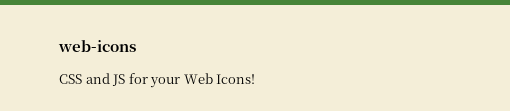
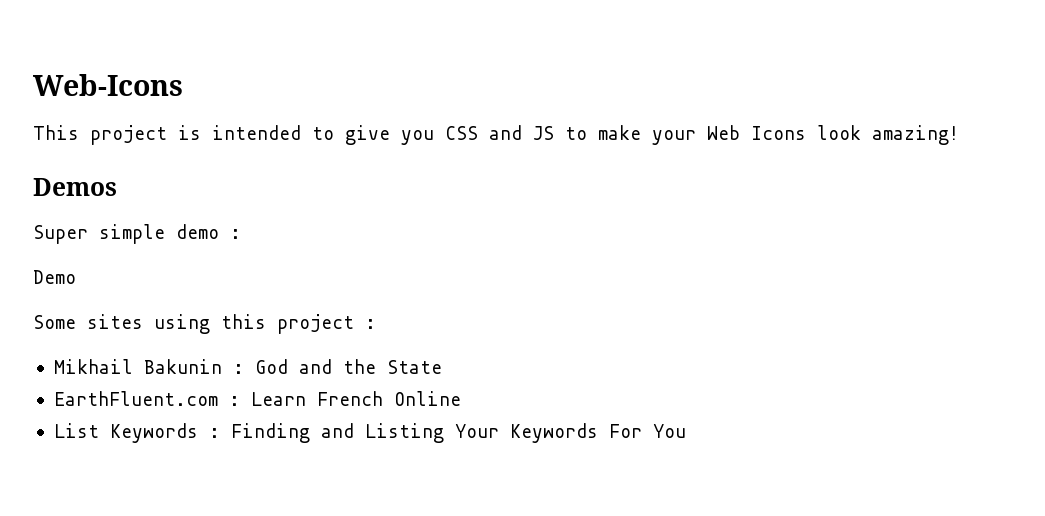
[58,40,136,52] [59,73,256,88] web-icons // CSS and JS for your Web Icons! -> [33,74,183,96] [33,125,959,145] [33,178,117,196] [33,224,241,244] [33,270,76,284] [33,314,376,334] [53,359,442,374] [53,391,461,406] [53,423,686,443] Web-Icons // This project is intended to give you CSS and JS to make your Web Icons look amazing! // Demos // Super simple demo : // Demo // Some sites using this project : // Mikhail Bakunin : God and the State // EarthFluent.com : Learn French Online // List Keywords : Finding and Listing Your Keywords For You

